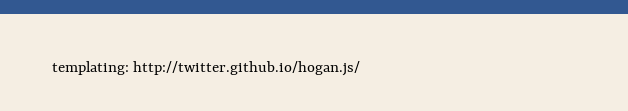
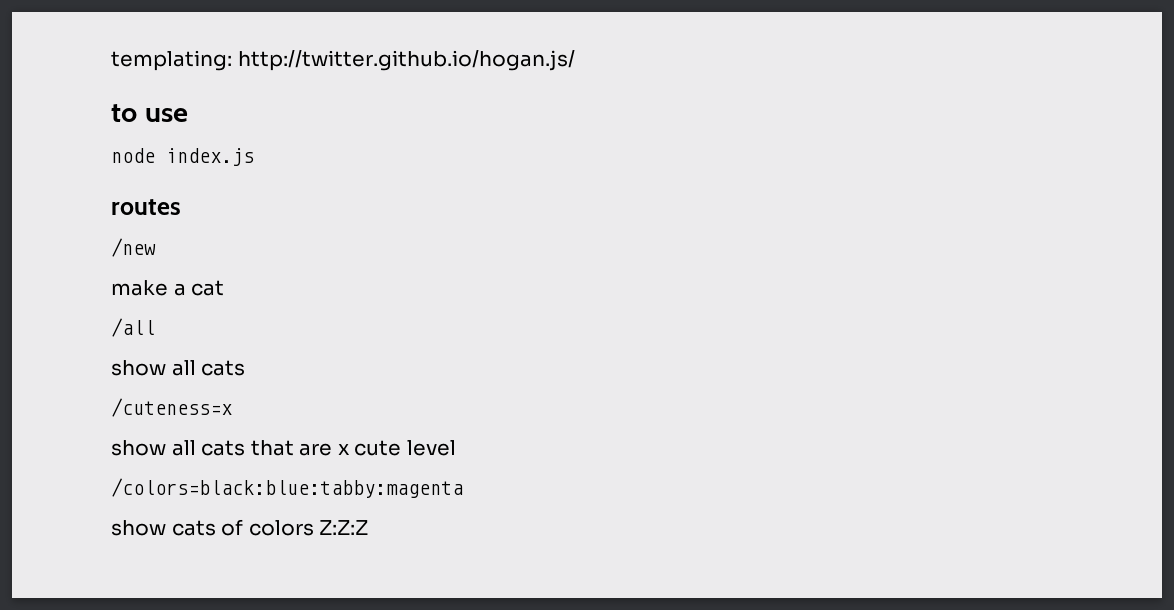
(361, 68) none -> [111,104,188,122] [111,148,254,166] [111,199,181,215] [111,238,156,257] [111,280,225,296] [111,318,155,337] [111,360,246,376] [111,398,232,417] [111,440,456,456] [111,478,463,498] [111,519,369,536] // to use // node index.js // routes // /new // make a cat // /all // show all cats // /cuteness=x // show all cats that are x cute level // /colors=black:blue:tabby:magenta // show cats of colors Z:Z:Z

